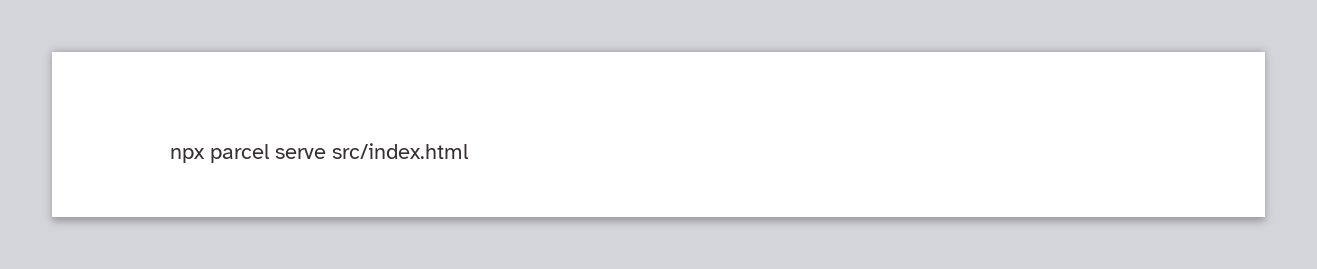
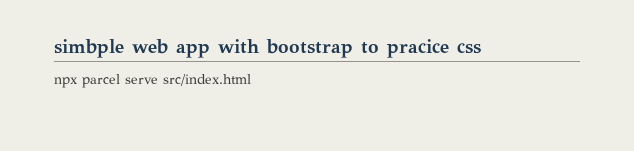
(170, 155) none -> [54,39,481,58] simbple web app with bootstrap to pracice css //

